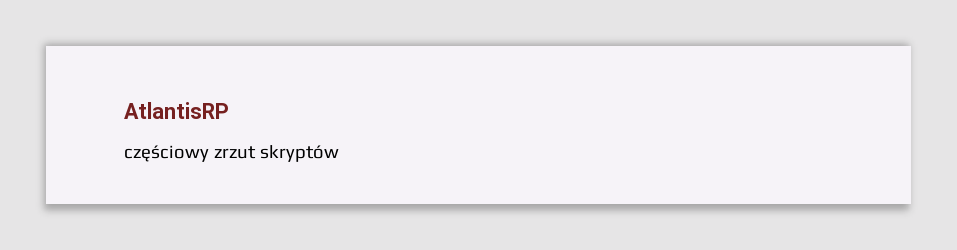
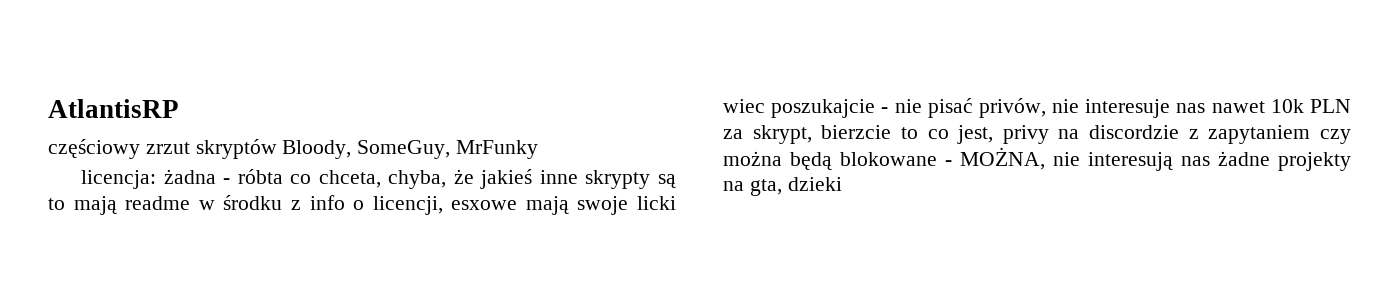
(339, 153) none -> [282,140,539,159] [81,169,677,189] [48,195,676,215] [723,98,1351,118] [723,125,1351,144] [723,147,1351,171] [723,177,842,196] Bloody, SomeGuy, MrFunky // licencja: żadna - róbta co chceta, chyba, że jakieś inne skrypty są to mają readme w środku z info o licencji, esxowe mają swoje licki wiec poszukajcie - nie pisać privów, nie interesuje nas nawet 10k PLN za skrypt, bierzcie to co jest, privy na discordzie z zapytaniem czy można będą blokowane - MOŻNA, nie interesują nas żadne projekty na gta, dzieki

